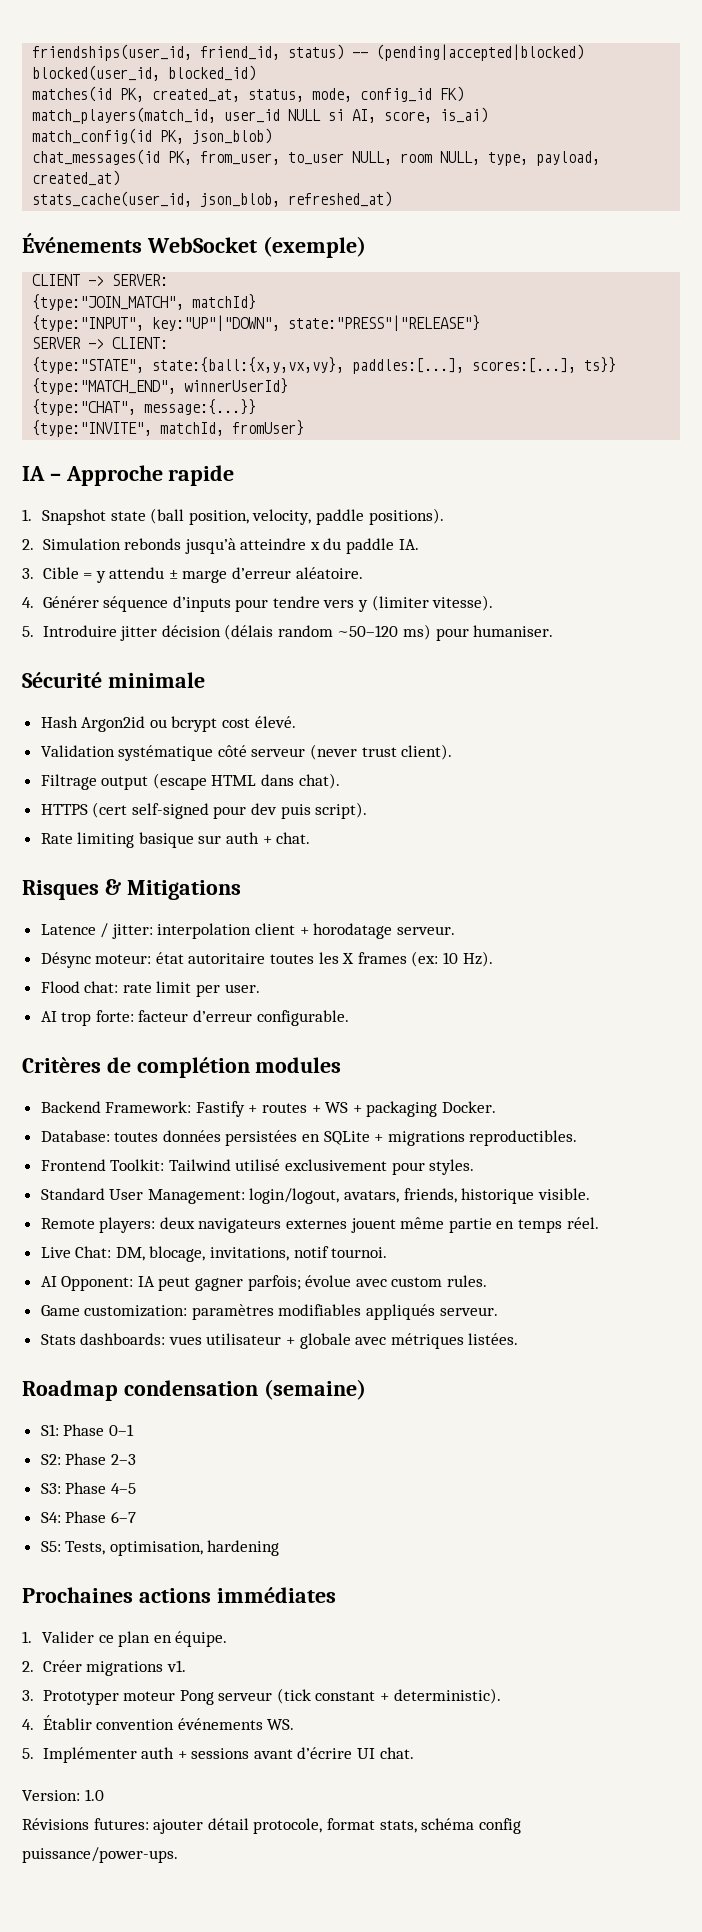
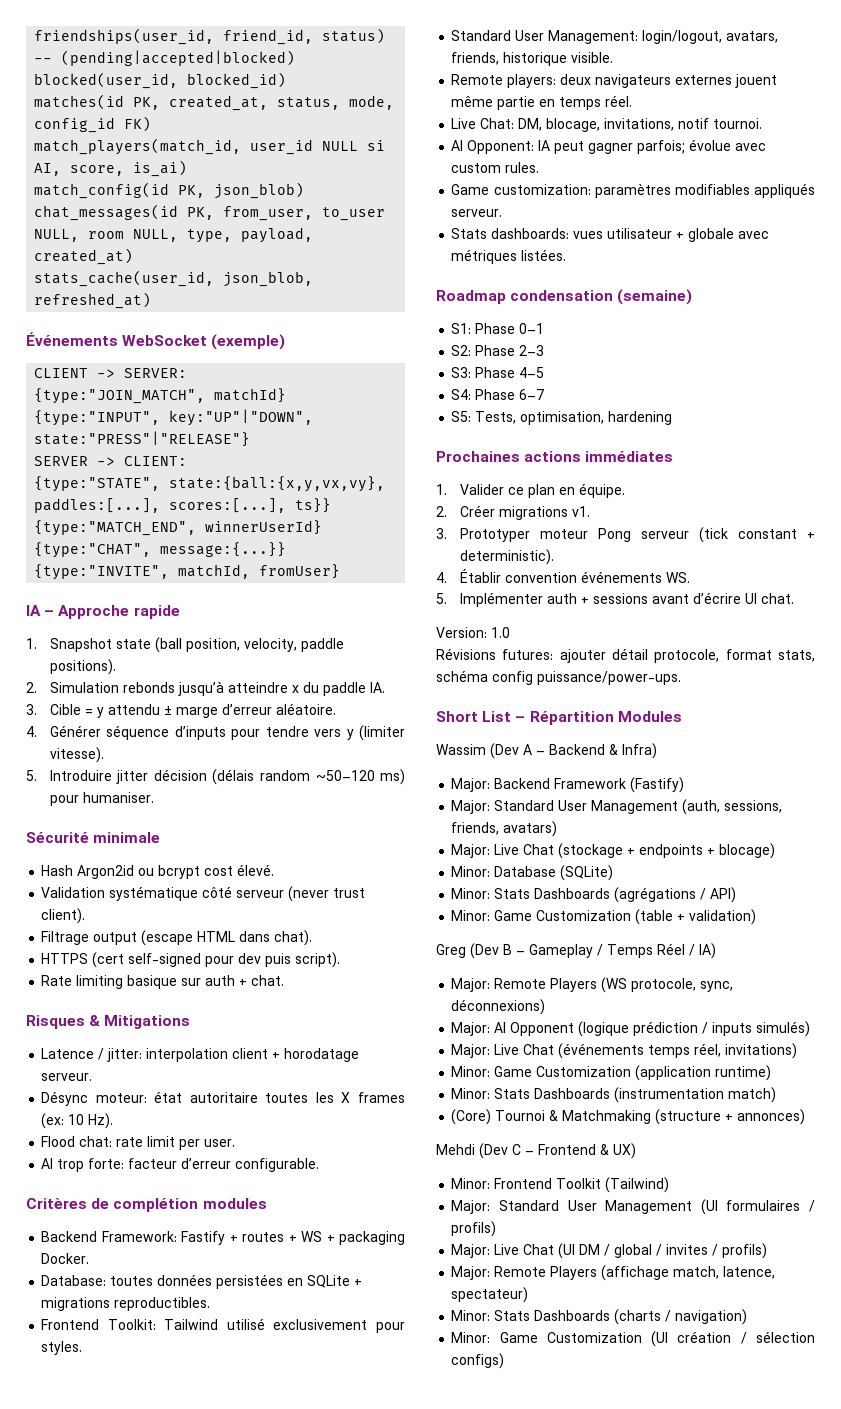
(178, 1855) none -> [436,711,682,725] [436,743,657,759] [451,777,685,793] [451,799,783,815] [451,821,558,837] [451,843,776,859] [451,865,614,881] [451,887,737,903] [451,909,757,925] [436,943,716,959] [451,977,734,993] [451,999,546,1015] [451,1021,811,1037] [451,1043,798,1059] [451,1065,772,1081] [451,1087,777,1103] [451,1109,806,1125] [436,1143,636,1159] [451,1177,670,1193] [451,1199,816,1215] [451,1221,497,1237] [451,1243,768,1259] [451,1265,776,1281] [451,1287,529,1303] [451,1309,748,1325] [451,1331,815,1347] [451,1353,505,1369] // Short List – Répartition Modules // Wassim (Dev A – Backend & Infra) // Major: Backend Framework (Fastify) // Major: Standard User Management (auth, sessions, friends, avatars) // Major: Live Chat (stockage + endpoints + blocage) // Minor: Database (SQLite) // Minor: Stats Dashboards (agrégations / API) // Minor: Game Customization (table + validation) // Greg (Dev B – Gameplay / Temps Réel / IA) // Major: Remote Players (WS protocole, sync, déconnexions) // Major: AI Opponent (logique prédiction / inputs simulés) // Major: Live Chat (événements temps réel, invitations) // Minor: Game Customization (application runtime) // Minor: Stats Dashboards (instrumentation match) // (Core) Tournoi & Matchmaking (structure + annonces) // Mehdi (Dev C – Frontend & UX) // Minor: Frontend Toolkit (Tailwind) // Major: Standard User Management (UI formulaires / profils) // Major: Live Chat (UI DM / global / invites / profils) // Major: Remote Players (affichage match, latence, spectateur) // Minor: Stats Dashboards (charts / navigation) // Minor: Game Customization (UI création / sélection configs)

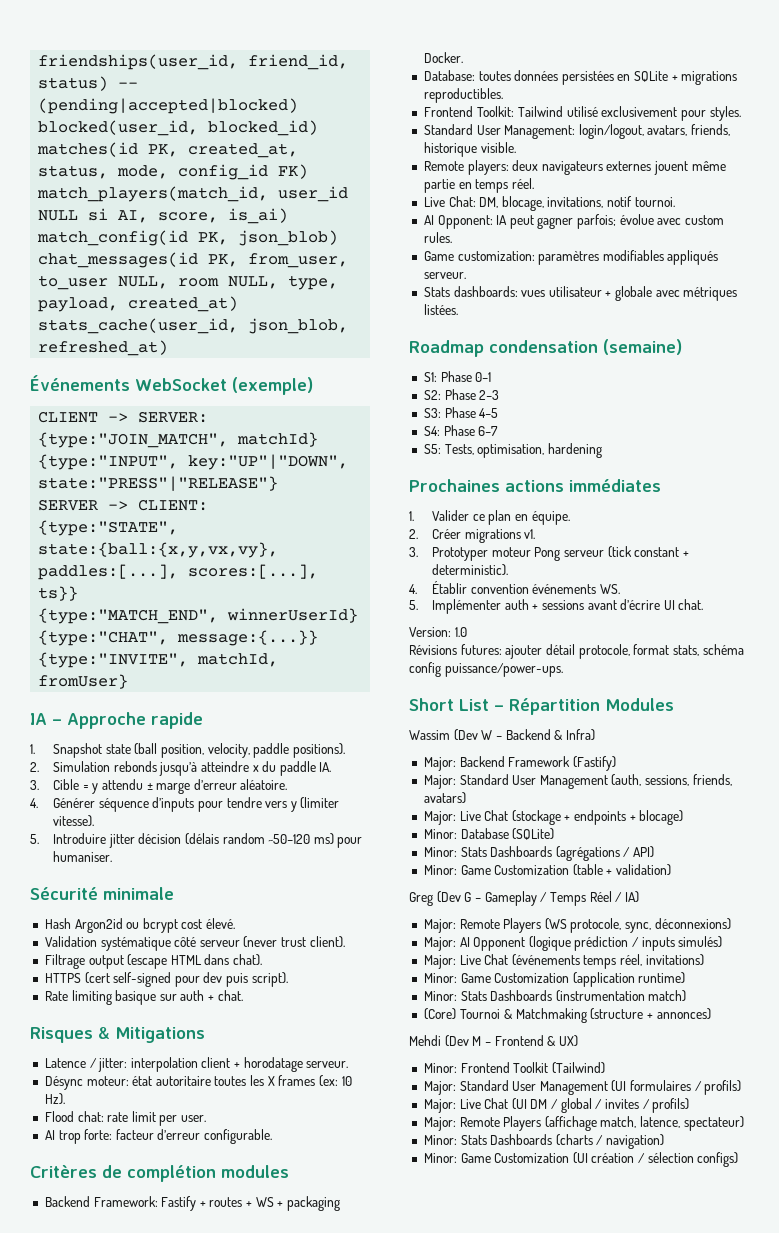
[523,744,532,755] A -> [481,730,493,740] W
[503,944,512,955] B -> [464,892,472,902] G
[512,1144,521,1155] C -> [472,1036,482,1046] M

